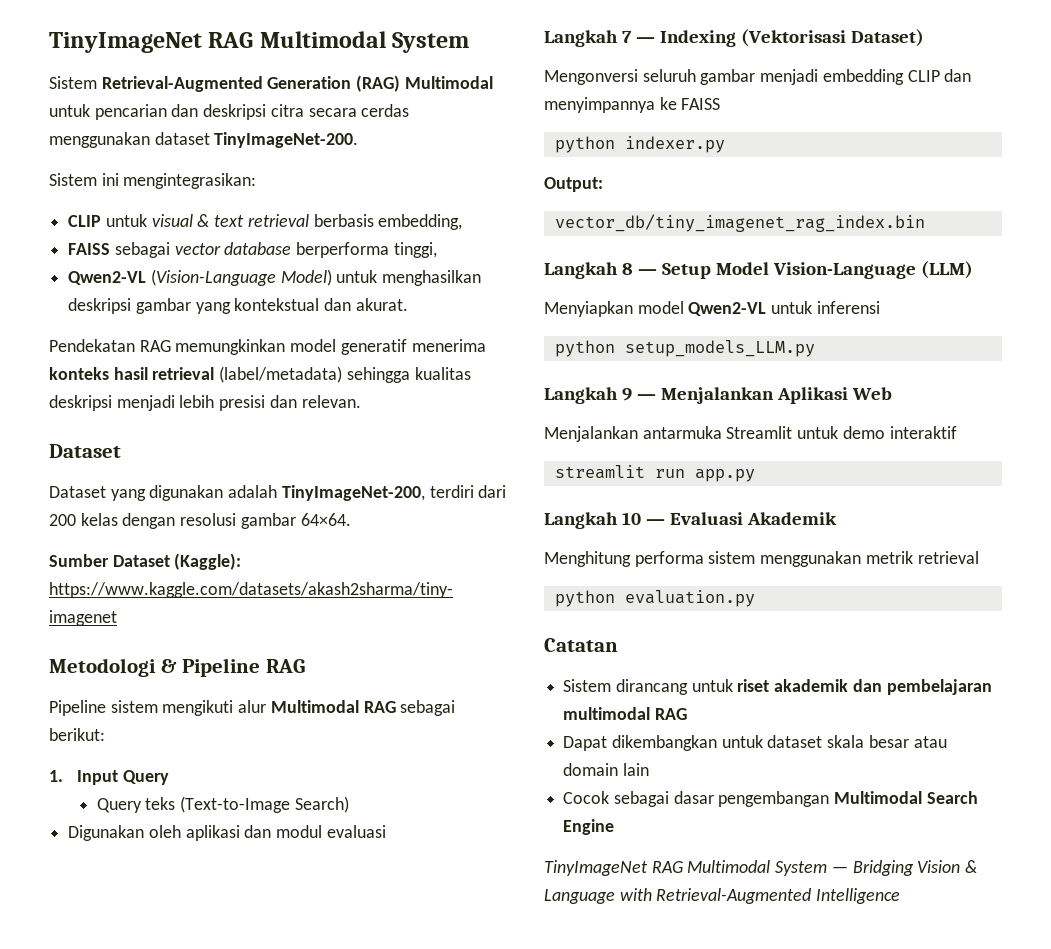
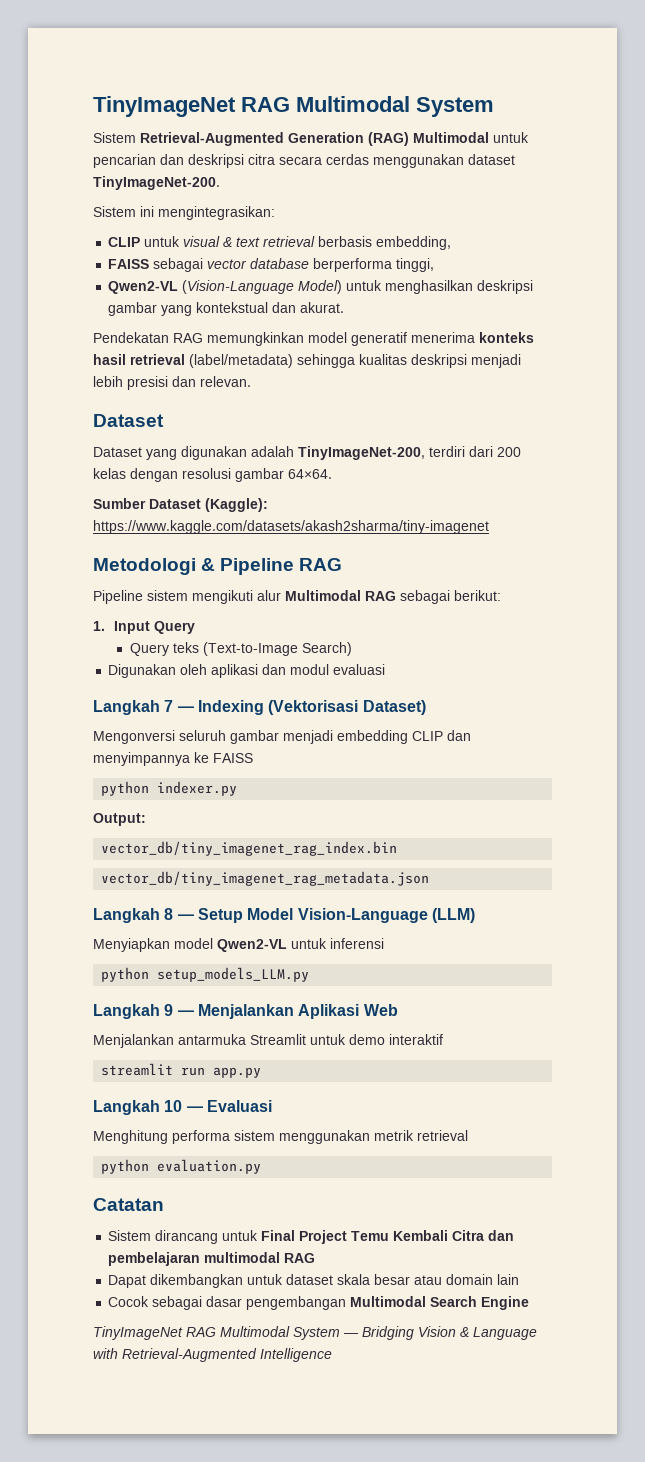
(925, 223) none -> [101,871,430,886] // vector_db/tiny_imagenet_rag_metadata.json
[746,512,837,525] Akademik -> (272, 1106) none
[737,679,849,692] riset akademik -> [261,1230,485,1244] Final Project Temu Kembali Citra

